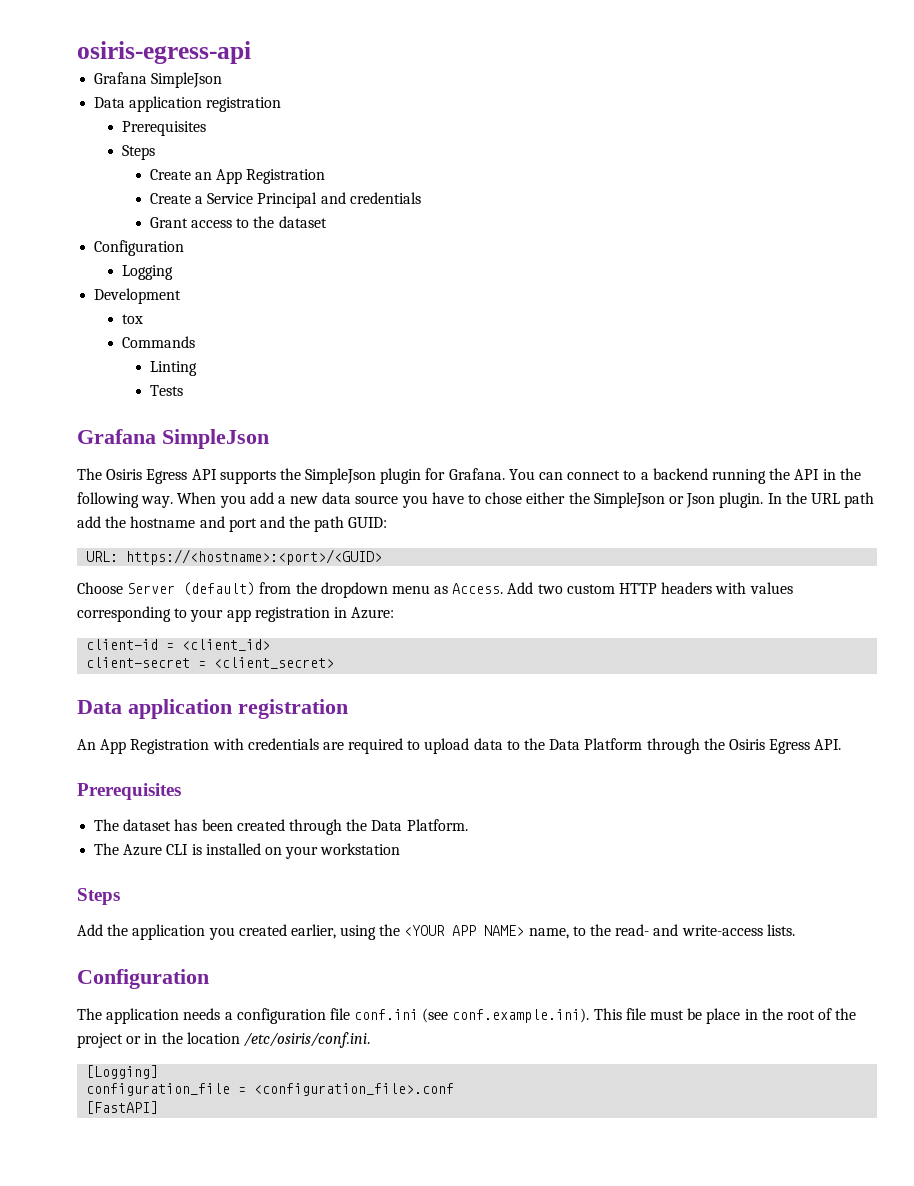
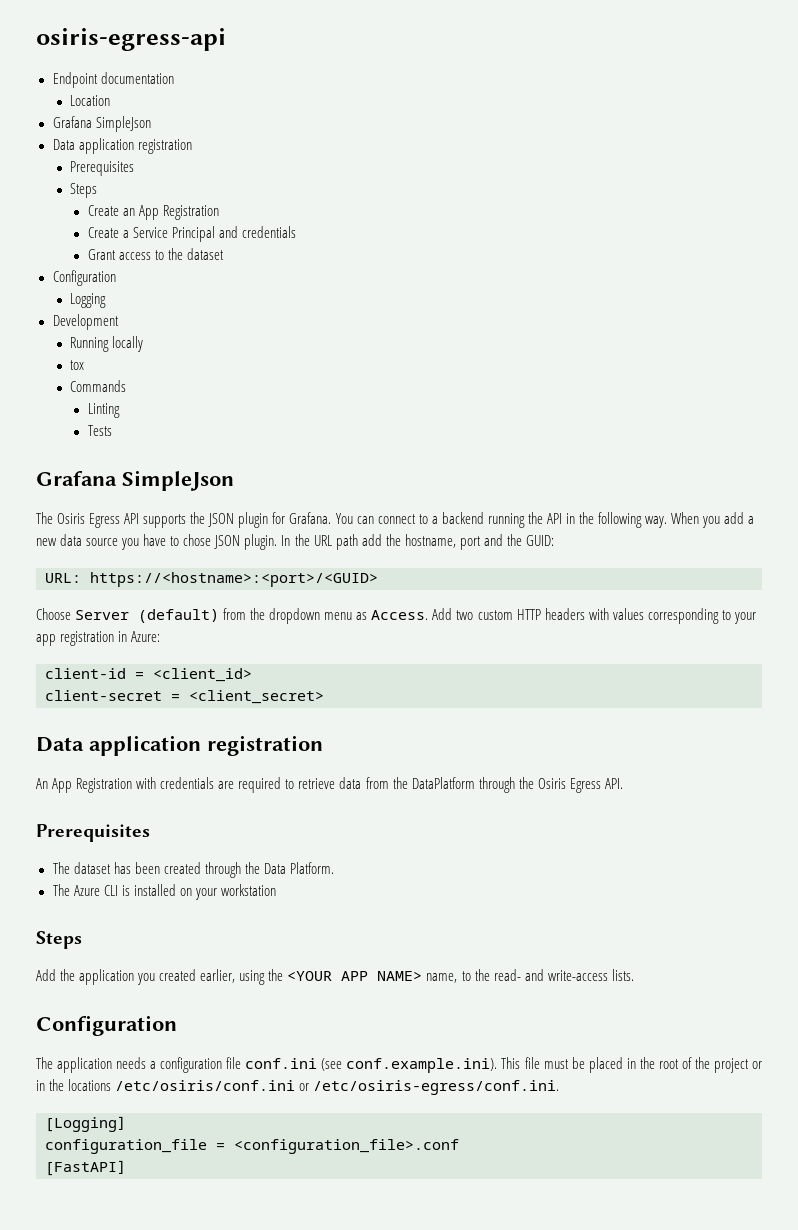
(251, 52) none -> [52,72,174,88] [70,95,111,106] // Endpoint documentation // Location
(182, 296) none -> [70,336,144,352] // Running locally
[305,468,377,484] SimpleJson -> [208,513,235,527] JSON
[526,492,716,508] either the SimpleJson or Json -> [214,535,241,549] JSON
[130,516,225,528] hostname and -> [404,534,456,548] hostname,
[314,516,345,532] path -> (522, 540) none
[424,738,643,754] upload data to the Data Platform -> [298,777,475,789] retrieve data from the DataPlatform
[706,1008,741,1024] place -> [588,1057,623,1073] placed
[186,1032,370,1048] location /etc/osiris/conf.ini. -> [68,1079,560,1095] locations /etc/osiris/conf.ini or /etc/osiris-egress/conf.ini.

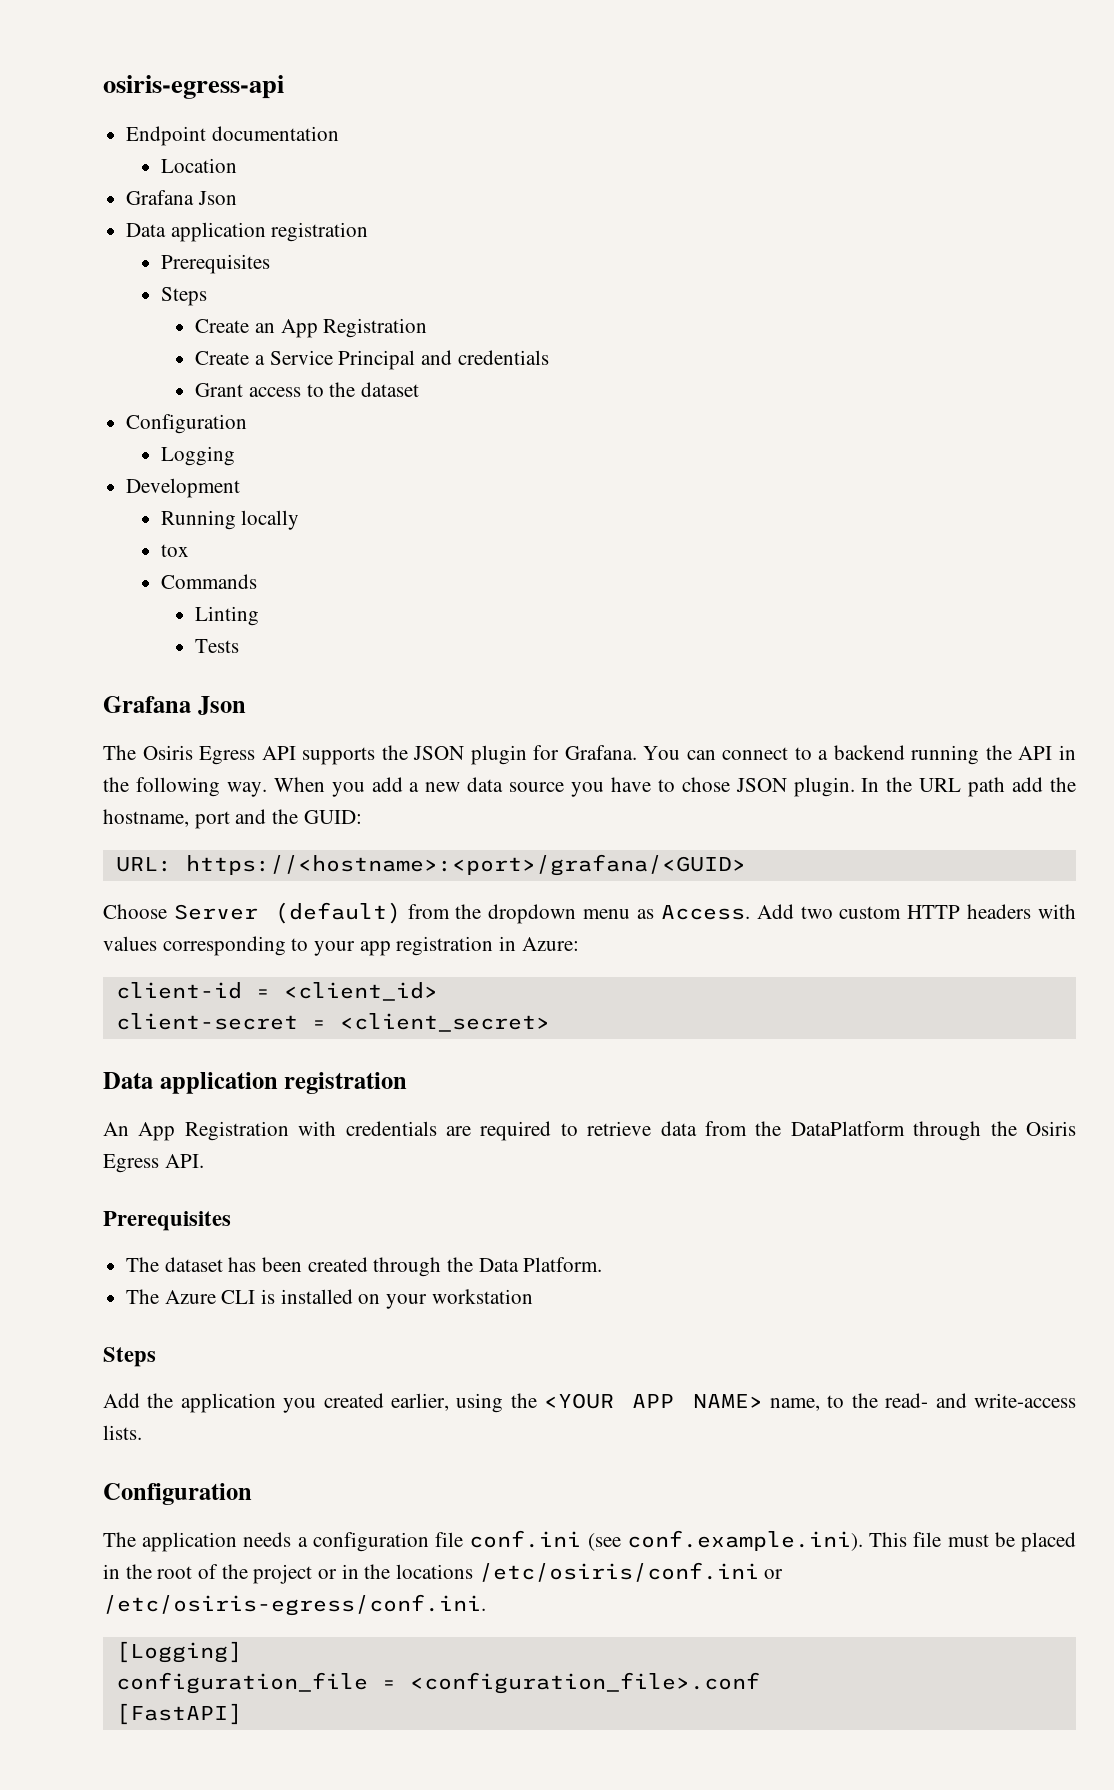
[95,116,151,132] SimpleJson -> [197,191,237,205] Json
[122,470,234,491] SimpleJson -> [197,696,246,715] Json
[90,572,378,587] https://<hostname>:<port>/<GUID> -> [185,854,746,876] https://<hostname>:<port>/grafana/<GUID>

